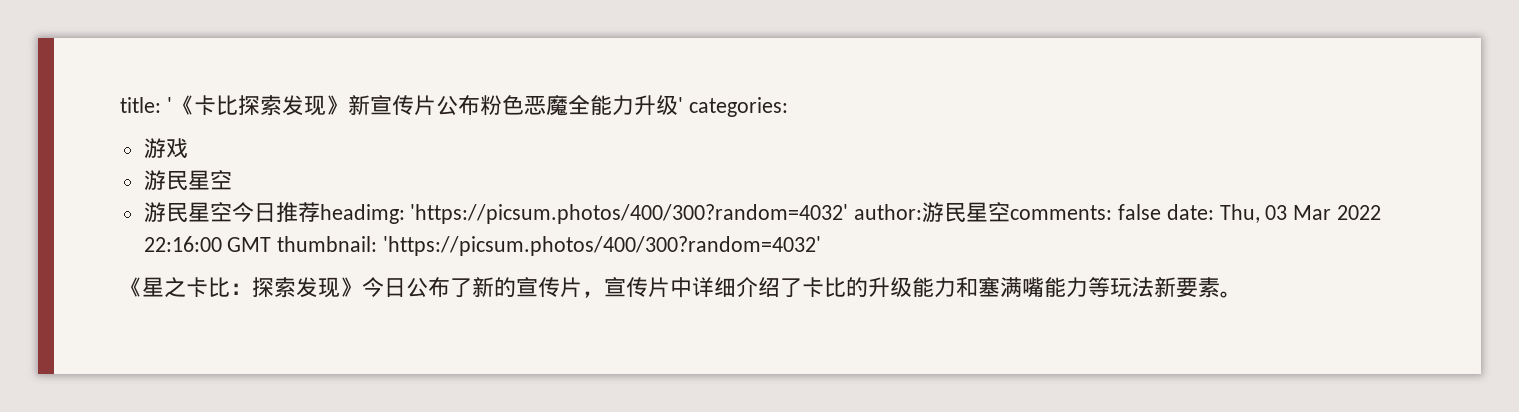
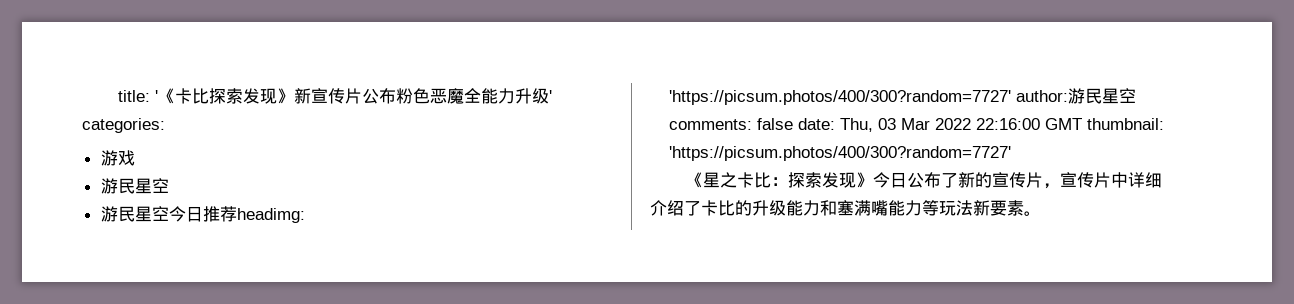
[410,204,849,224] 'https://picsum.photos/400/300?random=4032' -> [668,90,1011,105] 'https://picsum.photos/400/300?random=7727'
[383,236,822,256] 'https://picsum.photos/400/300?random=4032' -> [668,146,1011,161] 'https://picsum.photos/400/300?random=7727'

